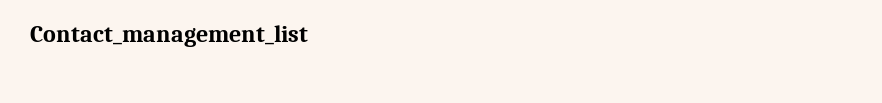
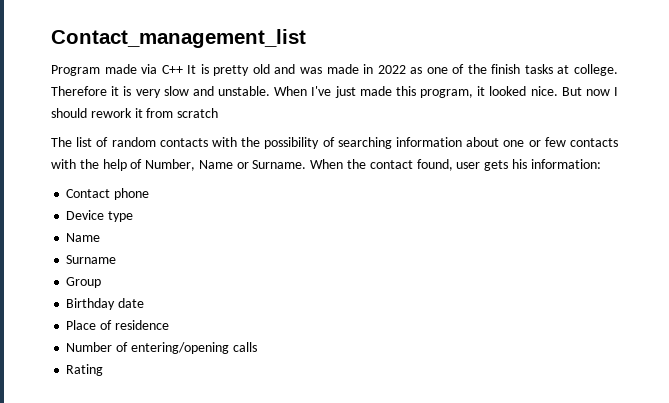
(308, 36) none -> [51,64,619,76] [51,86,618,98] [51,108,219,118] [51,137,618,149] [51,159,601,171] [66,188,150,200] [66,210,134,222] [66,233,101,242] [66,255,117,264] [66,277,102,288] [66,298,145,310] [66,320,169,330] [66,342,257,354] [66,364,104,376] // Program made via C++ It is pretty old and was made in 2022 as one of the finish tasks at college. Therefore it is very slow and unstable. When I've just made this program, it looked nice. But now I should rework it from scratch // The list of random contacts with the possibility of searching information about one or few contacts with the help of Number, Name or Surname. When the contact found, user gets his information: // Contact phone // Device type // Name // Surname // Group // Birthday date // Place of residence // Number of entering/opening calls // Rating

